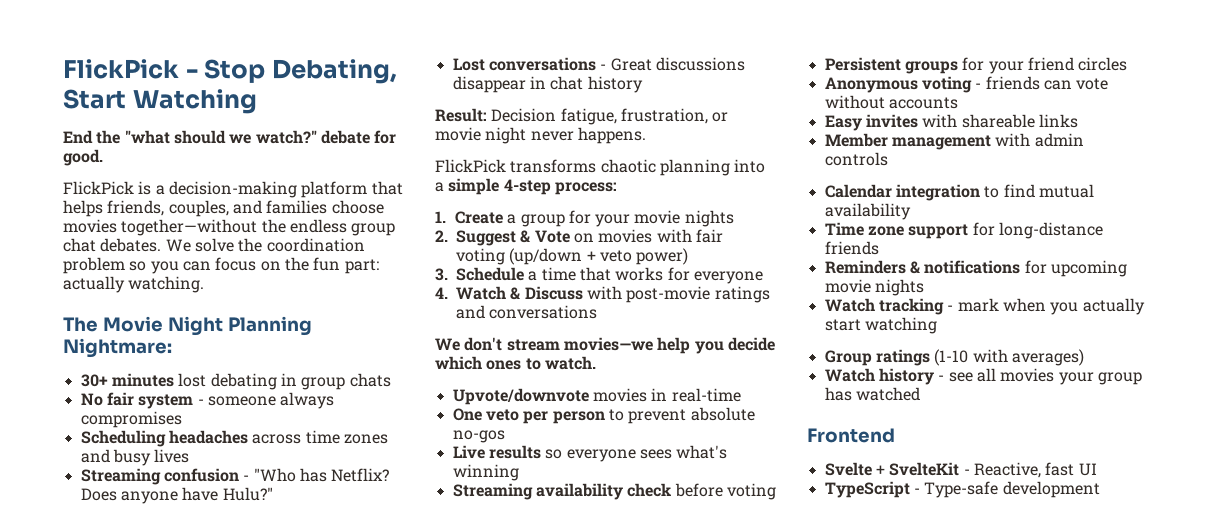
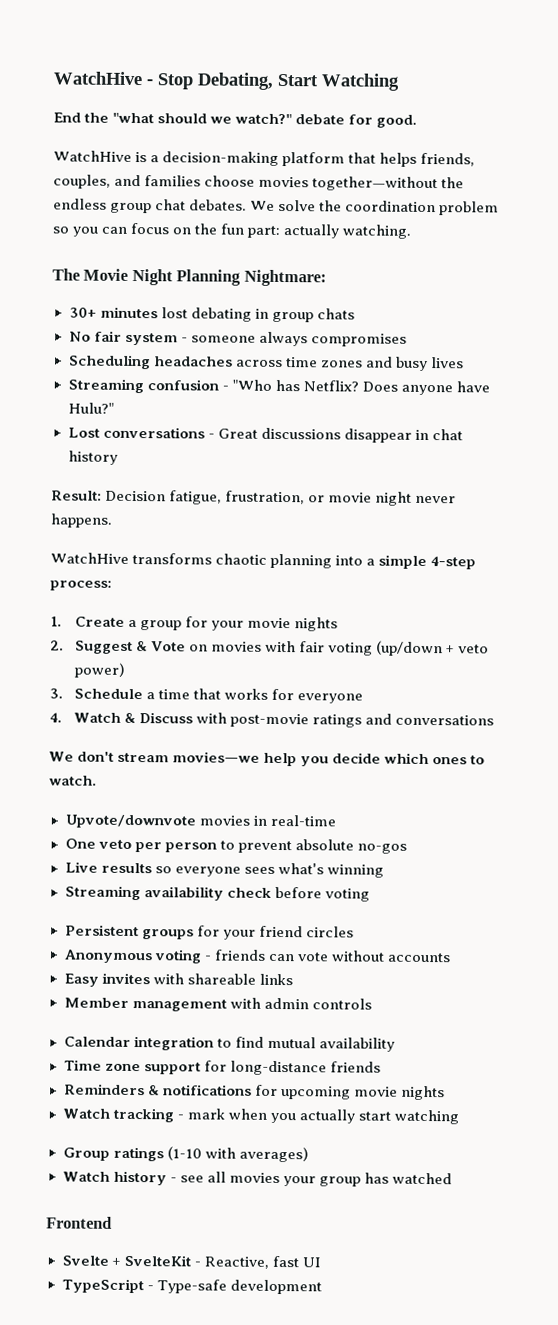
[63,59,179,79] FlickPick -> [53,71,143,86] WatchHive
[63,181,134,195] FlickPick -> [53,150,132,162] WatchHive
[435,159,506,173] FlickPick -> [50,552,129,564] WatchHive

